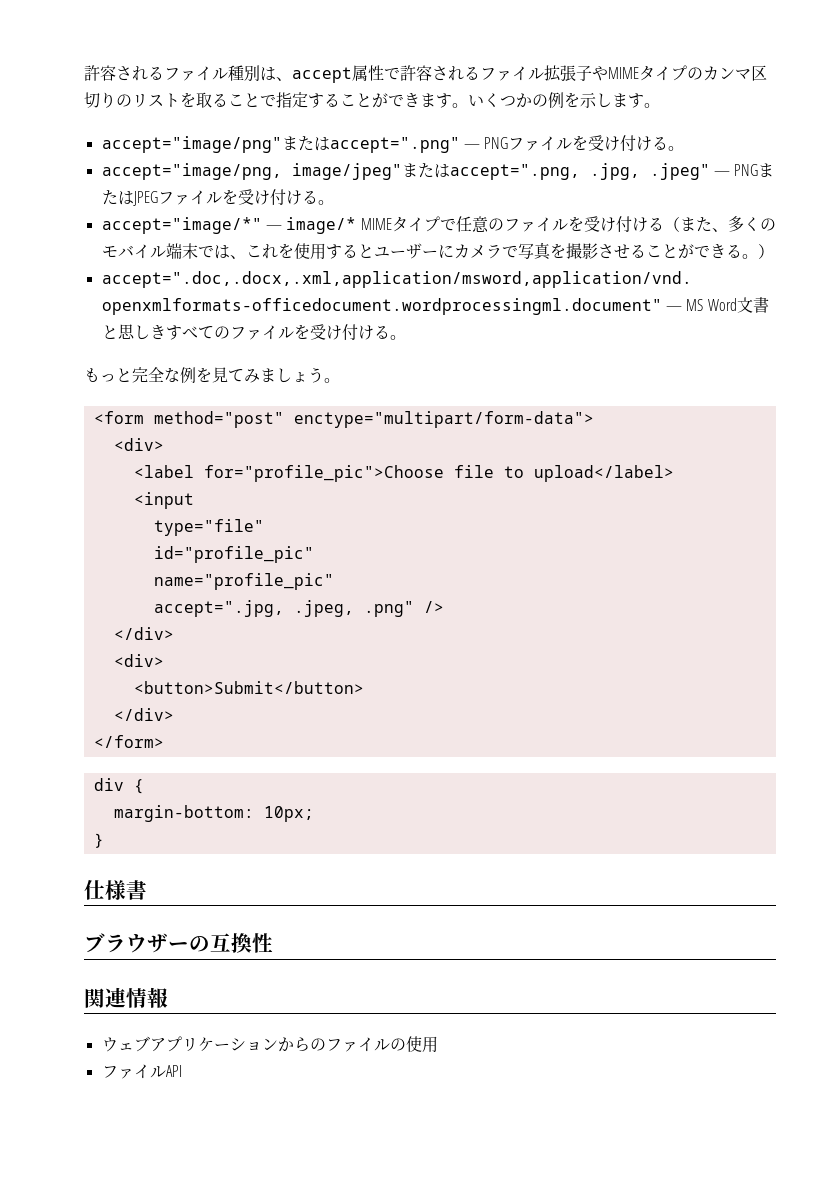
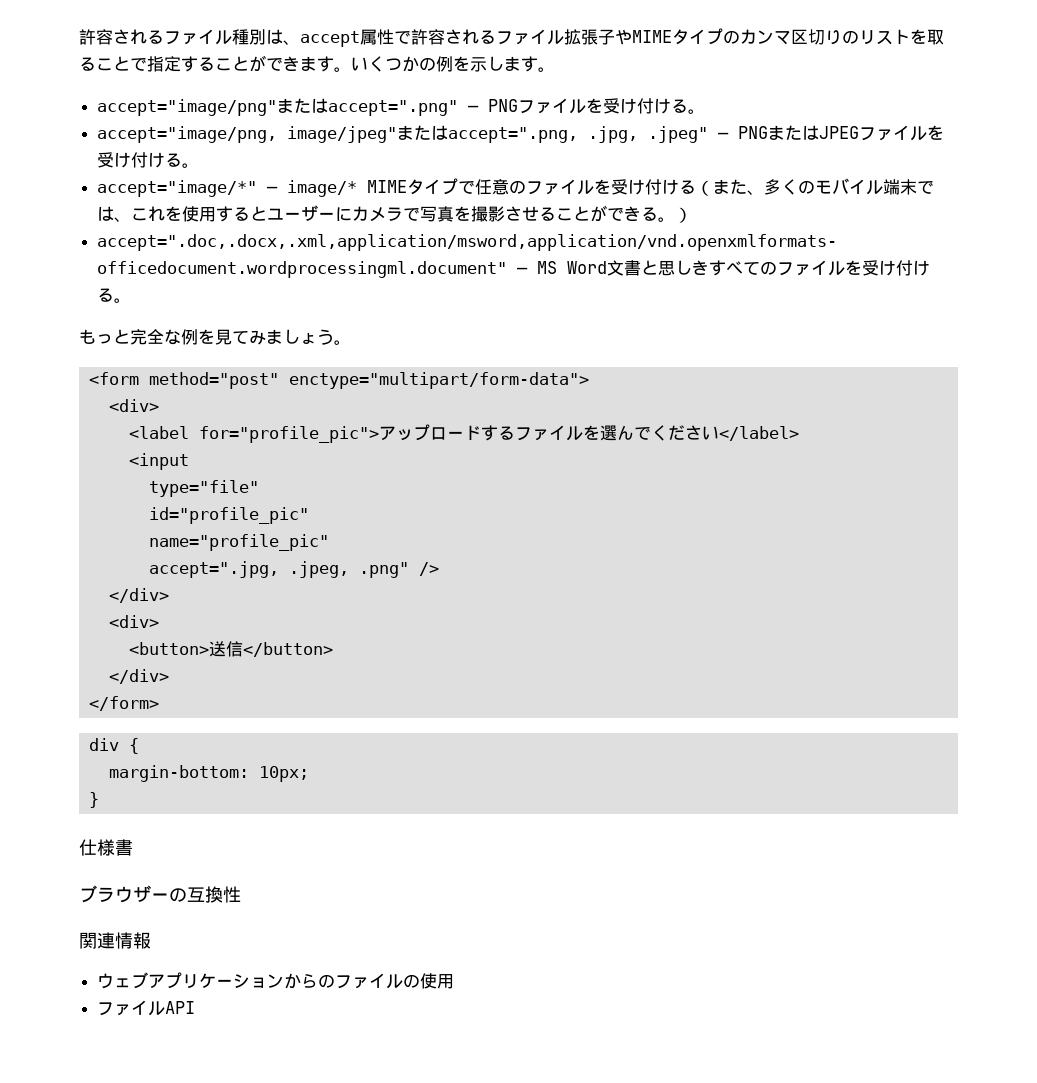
[203,465,674,482] for="profile_pic">Choose file to upload</label> -> [198,424,799,443] for="profile_pic">アップロードするファイルを選んでください</label>
[133,681,364,694] <button>Submit</button> -> [128,641,333,657] <button>送信</button>

